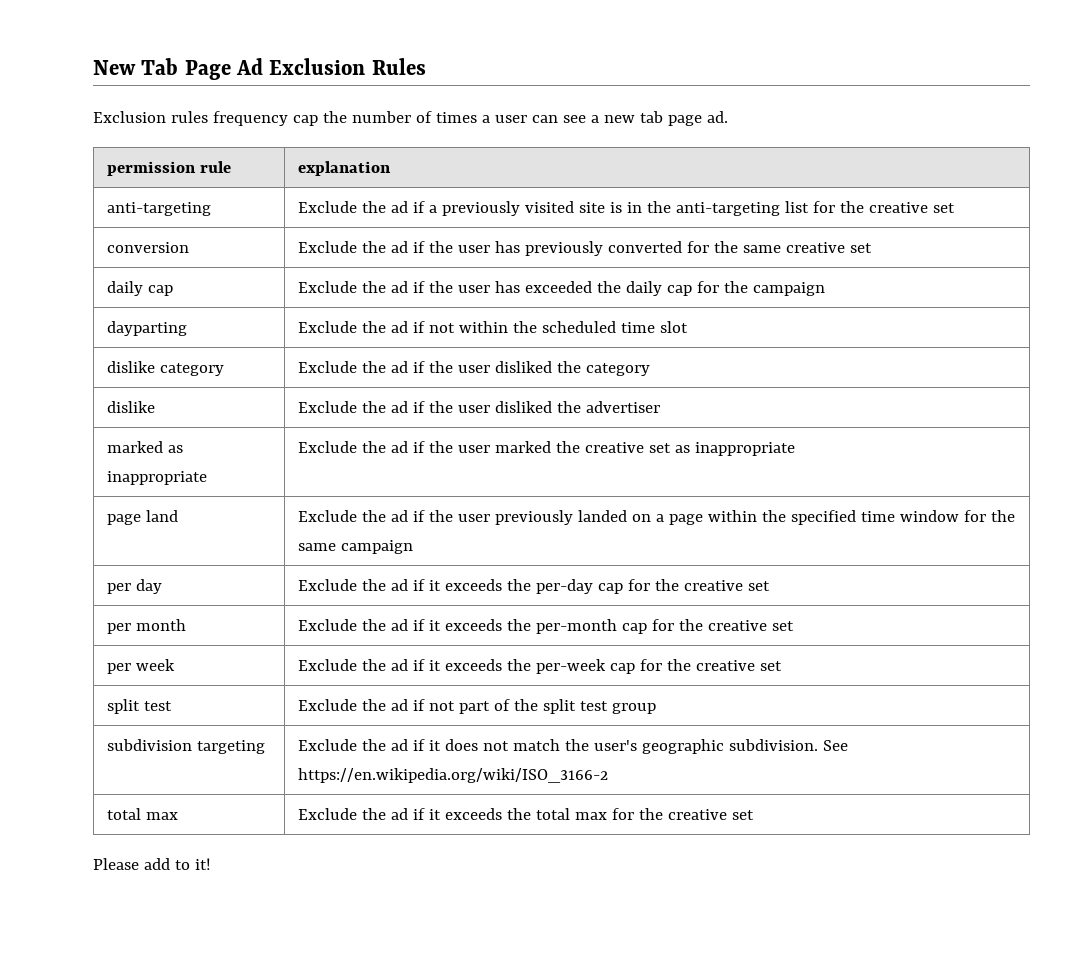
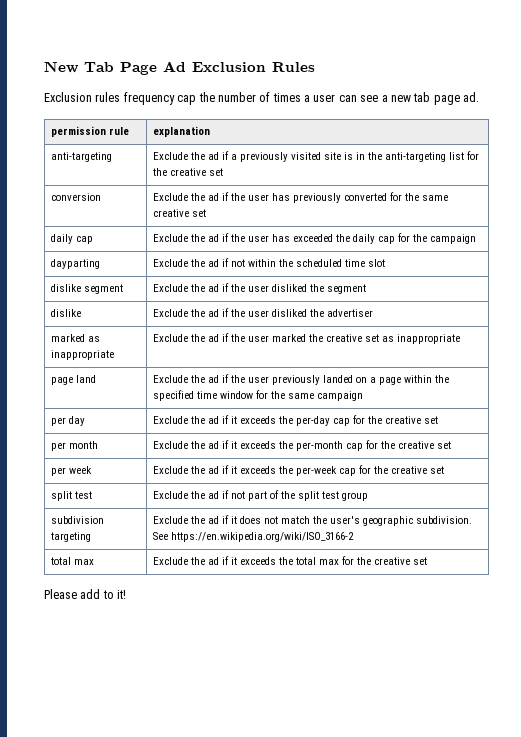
[160,363,225,376] [298,361,651,376] category | Exclude the ad if the user disliked the category -> [83,284,123,294] [152,283,366,294] segment | Exclude the ad if the user disliked the segment

